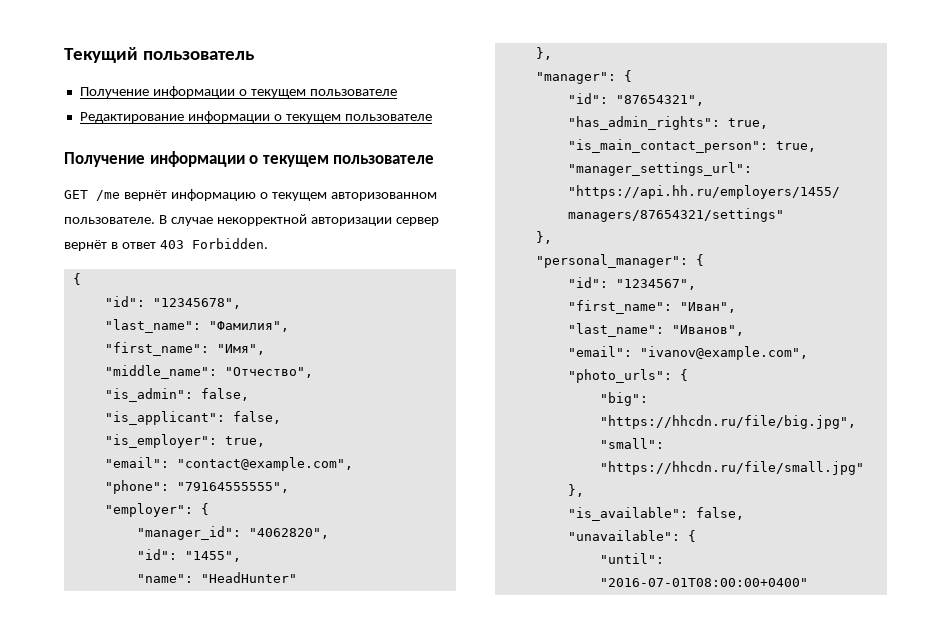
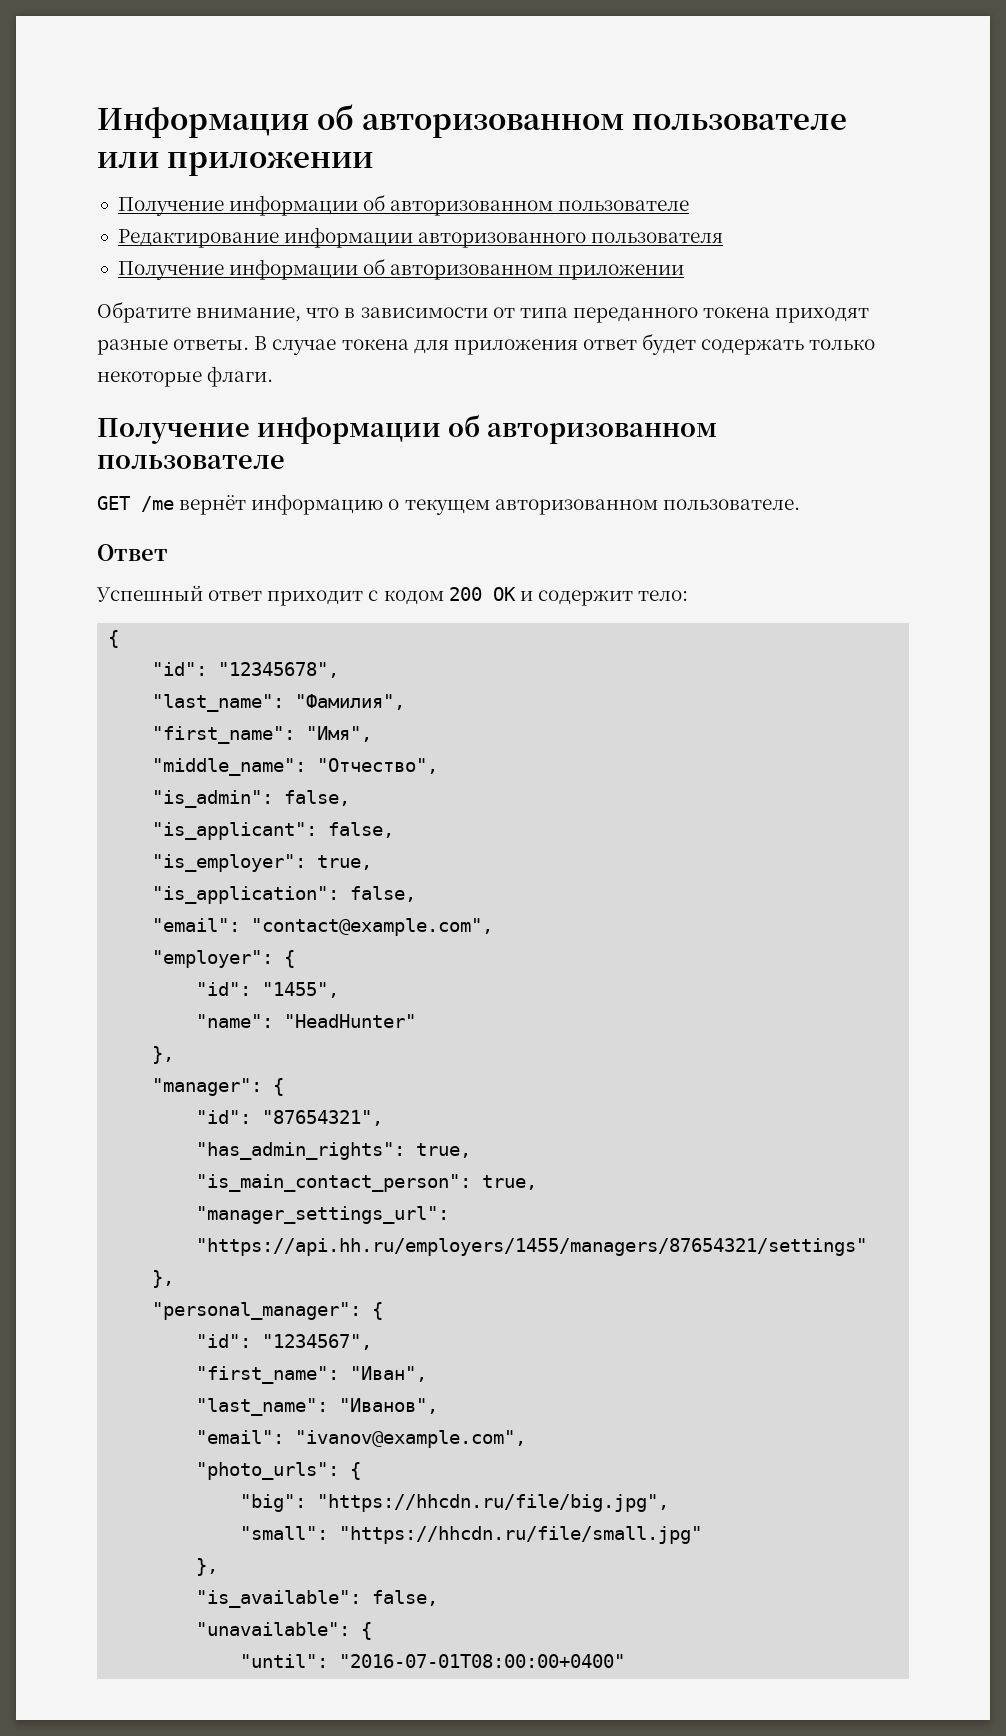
[64,47,254,63] [79,86,306,98] Текущий пользователь // Получение информации о текущем -> [97,104,847,138] [97,152,373,176] [117,194,554,216] Информация об авторизованном пользователе или приложении // Получение информации об авторизованном
[273,114,432,123] [64,151,329,167] о текущем пользователе // Получение информации о текущем -> [418,232,724,248] [117,258,685,280] [97,301,870,323] [97,333,876,355] [97,366,274,387] [97,414,717,444] авторизованного пользователя // Получение информации об авторизованном приложении // Обратите внимание, что в зависимости от типа переданного токена приходят разные ответы. В случае токена для приложения ответ будет содержать только некоторые флаги. // Получение информации об авторизованном
[158,214,439,226] [64,238,268,251] В случае некорректной авторизации сервер вернёт в ответ 403 Forbidden. -> [97,544,168,561] [96,585,689,606] // Ответ // Успешный ответ приходит с кодом 200 OK и содержит тело:
(265, 441) none -> [152,886,417,904] // "is_application": false,
[104,480,289,494] // "phone": "79164555555", -> (494, 927) none
[136,526,329,540] // "manager_id": "4062820", -> (296, 959) none

